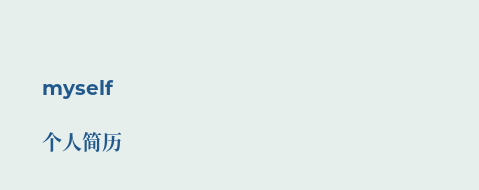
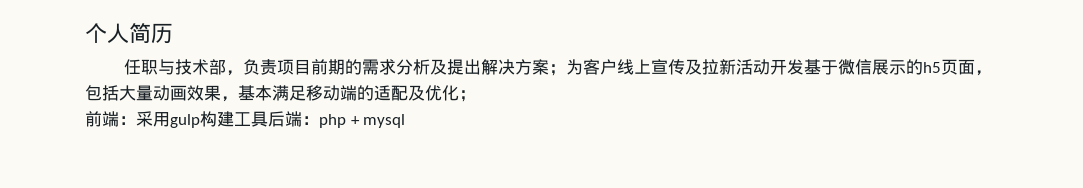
[42,80,114,99] myself // -> (85, 33) none
(122, 142) none -> [124,59,993,76] [85,85,476,102] [85,111,406,128] // 任职与技术部，负责项目前期的需求分析及提出解决方案；为客户线上宣传及拉新活动开发基于微信展示的h5页面，包括大量动画效果，基本满足移动端的适配及优化； // 前端：采用gulp构建工具后端：php + mysql

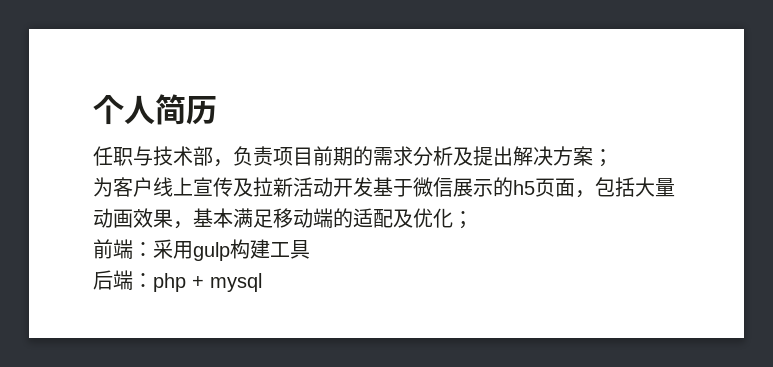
(567, 70) none -> (613, 158) //
(268, 119) none -> (310, 249) //

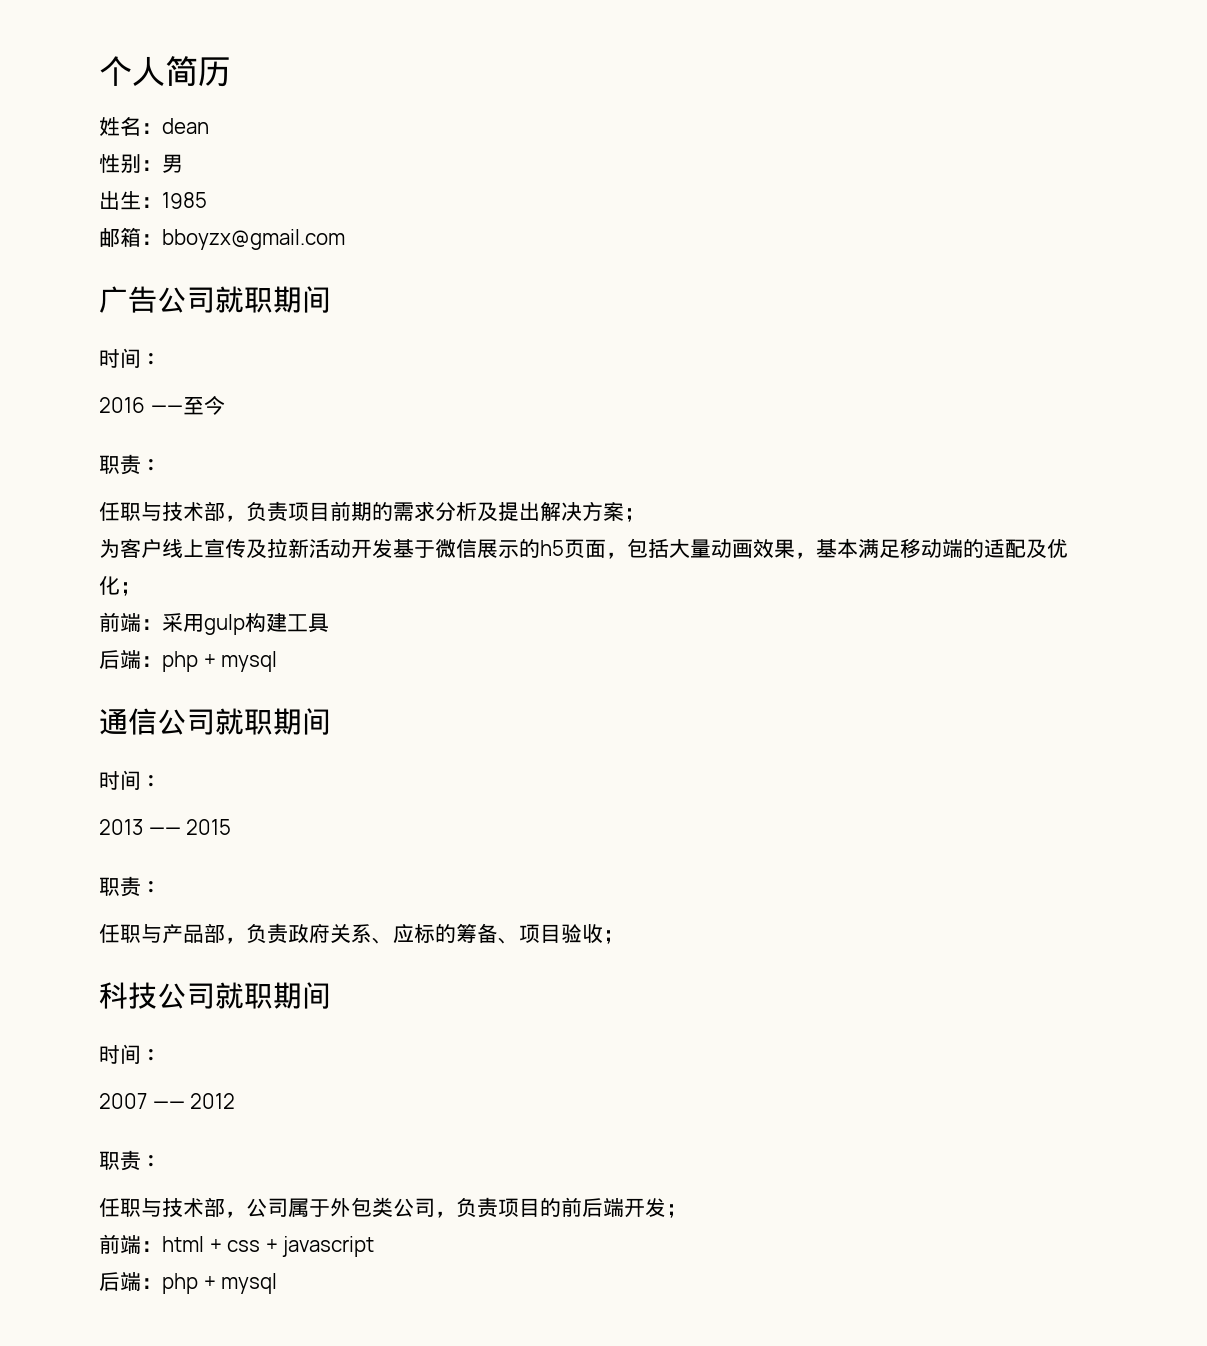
(217, 110) none -> [99,117,209,136] [99,154,183,173] [99,191,207,210] [99,227,345,250] [99,286,331,313] [99,348,161,368] [99,395,225,415] [99,454,161,475] // 姓名：dean // 性别：男 // 出生：1985 // 邮箱：bboyzx@gmail.com // 广告公司就职期间 // 时间： // 2016 ——至今 // 职责：
(262, 282) none -> [99,708,331,735] [99,770,161,790] [99,819,232,835] [99,876,161,897] [99,923,624,944] [99,982,331,1009] [99,1044,161,1064] [99,1093,236,1109] [99,1150,161,1171] [99,1197,687,1218] [99,1234,375,1257] [99,1272,278,1294] // 通信公司就职期间 // 时间： // 2013 —— 2015 // 职责： // 任职与产品部，负责政府关系、应标的筹备、项目验收； // 科技公司就职期间 // 时间： // 2007 —— 2012 // 职责： // 任职与技术部，公司属于外包类公司，负责项目的前后端开发； // 前端：html + css + javascript // 后端：php + mysql

